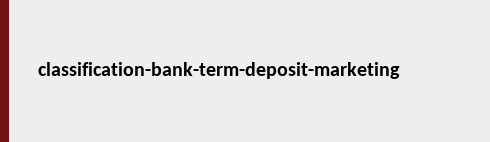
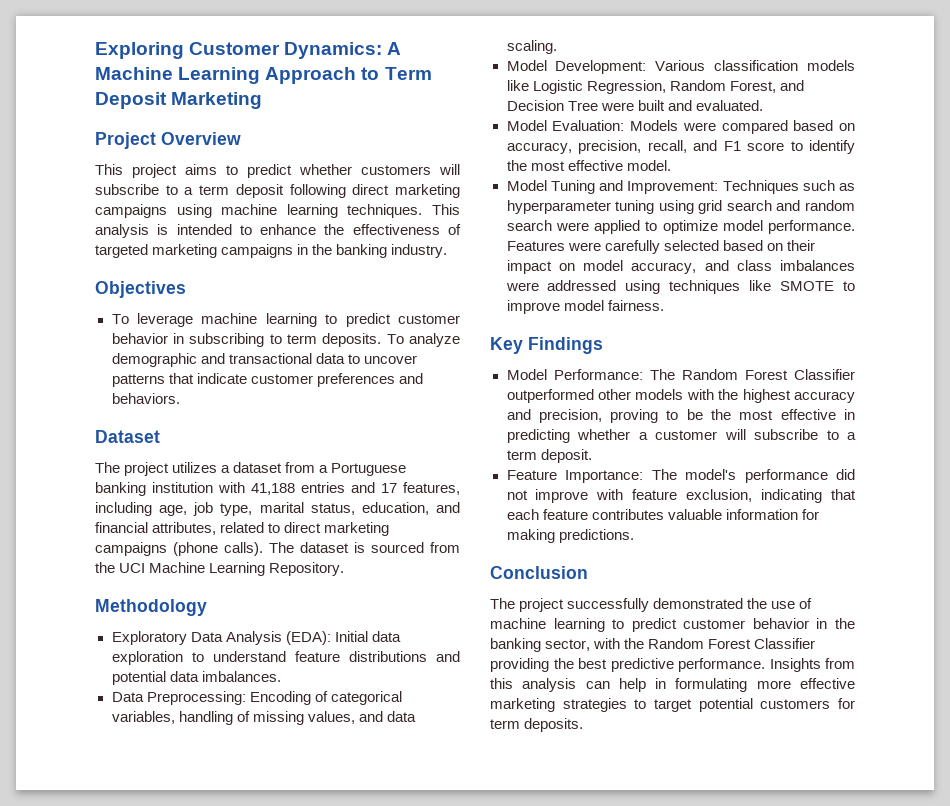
[38,62,400,79] classification-bank-term-deposit-marketing -> [95,42,402,59] [95,67,432,84] [95,92,263,109] [95,132,241,149] [95,164,460,178] [95,184,461,198] [95,204,460,218] [95,224,461,238] [95,244,448,258] [95,281,186,298] [111,313,460,327] [111,333,461,347] [111,353,417,367] [111,373,423,387] [111,393,180,404] [95,430,160,443] [95,462,407,476] [95,482,460,496] [95,502,461,516] [95,522,390,536] [95,542,460,556] [95,562,345,576] [95,599,207,616] [111,631,401,645] [111,651,460,665] [111,671,281,685] [111,691,402,705] [111,711,416,725] [506,40,557,54] [506,60,855,74] [506,80,804,94] [506,100,763,111] [506,120,855,134] [506,140,855,154] [506,160,671,171] [506,180,855,194] [506,200,855,214] [506,220,855,234] [506,240,815,254] [506,260,855,274] [505,280,855,294] [506,300,664,314] [490,337,603,354] [506,369,855,380] [506,389,855,403] [506,409,855,423] [506,429,856,443] [506,449,592,463] [506,469,855,483] [506,489,856,503] [506,509,819,520] [506,529,634,543] [490,566,588,579] [490,598,813,612] [490,618,855,632] [490,638,816,652] [490,658,855,672] [490,678,855,692] [490,698,855,712] [490,718,584,732] Exploring Customer Dynamics: A Machine Learning Approach to Term Deposit Marketing // Project Overview // This project aims to predict whether customers will subscribe to a term deposit following direct marketing campaigns using machine learning techniques. This analysis is intended to enhance the effectiveness of targeted marketing campaigns in the banking industry. // Objectives // To leverage machine learning to predict customer behavior in subscribing to term deposits. To analyze demographic and transactional data to uncover patterns that indicate customer preferences and behaviors. // Dataset // The project utilizes a dataset from a Portuguese banking institution with 41,188 entries and 17 features, including age, job type, marital status, education, and financial attributes, related to direct marketing campaigns (phone calls). The dataset is sourced from the UCI Machine Learning Repository. // Methodology // Exploratory Data Analysis (EDA): Initial data exploration to understand feature distributions and potential data imbalances. // Data Preprocessing: Encoding of categorical variables, handling of missing values, and data scaling. // Model Development: Various classification models like Logistic Regression, Random Forest, and Decision Tree were built and evaluated. // Model Evaluation: Models were compared based on accuracy, precision, recall, and F1 score to identify the most effective model. // Model Tuning and Improvement: Techniques such as hyperparameter tuning using grid search and random search were applied to optimize model performance. Features were carefully selected based on their impact on model accuracy, and class imbalances were addressed using techniques like SMOTE to improve model fairness. // Key Findings // Model Performance: The Random Forest Classifier outperformed other models with the highest accuracy and precision, proving to be the most effective in predicting whether a customer will subscribe to a term deposit. // Feature Importance: The model's performance did not improve with feature exclusion, indicating that each feature contributes valuable information for making predictions. // Conclusion // The project successfully demonstrated the use of machine learning to predict customer behavior in the banking sector, with the Random Forest Classifier providing the best predictive performance. Insights from this analysis can help in formulating more effective marketing strategies to target potential customers for term deposits.

